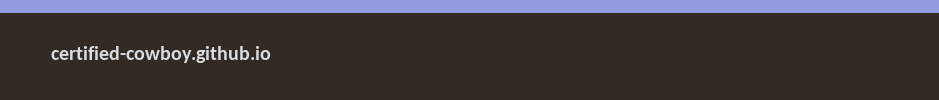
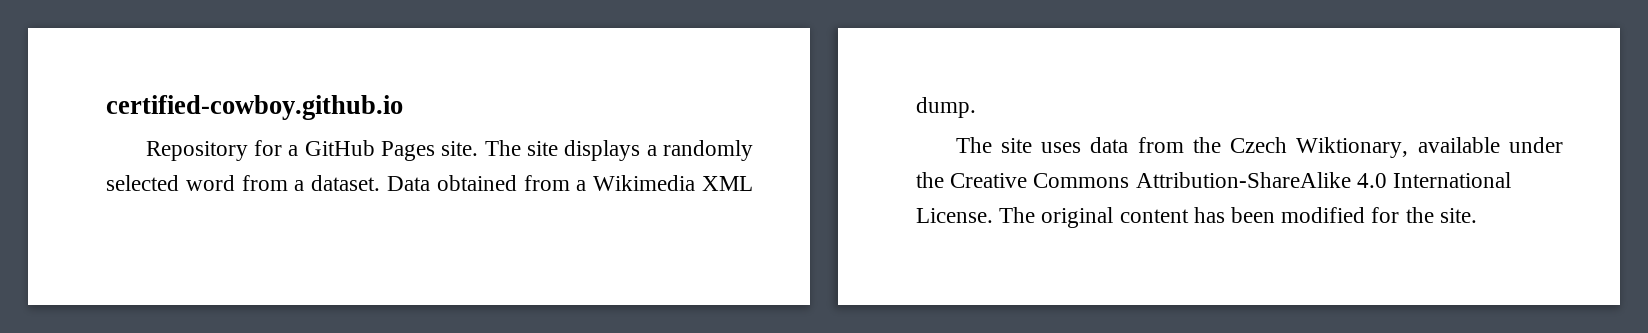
(271, 54) none -> [145,140,753,161] [106,175,753,191] [916,97,976,118] [955,137,1563,158] [916,172,1512,188] [916,207,1477,228] // Repository for a GitHub Pages site. The site displays a randomly selected word from a dataset. Data obtained from a Wikimedia XML dump. // The site uses data from the Czech Wiktionary, available under the Creative Commons Attribution-ShareAlike 4.0 International License. The original content has been modified for the site.

